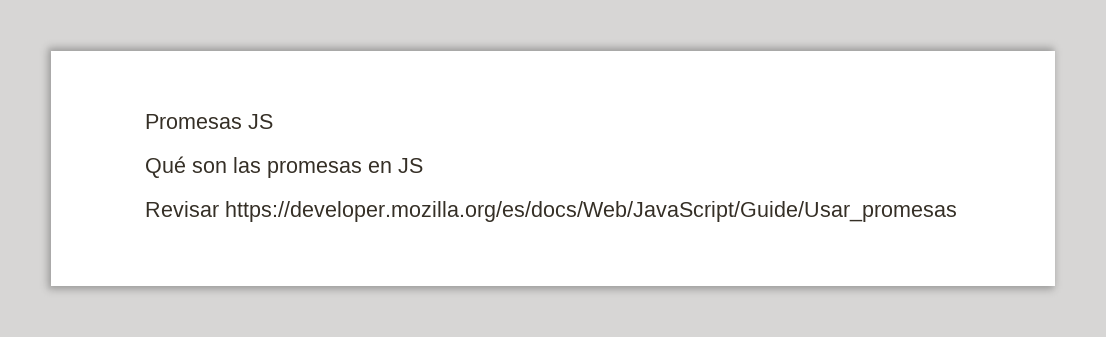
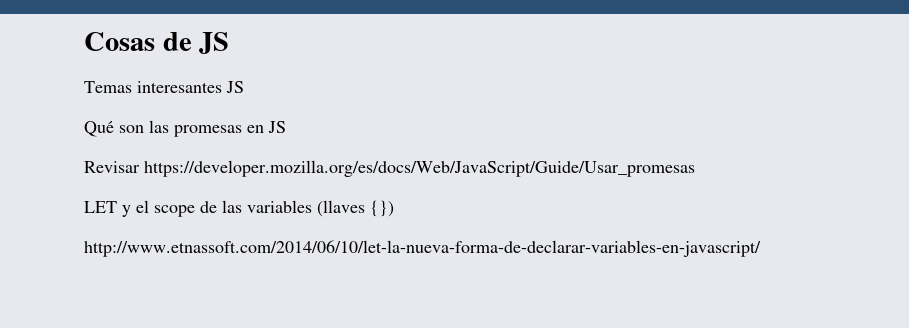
[145,114,242,129] Promesas -> [84,32,230,54] [84,81,222,93] Cosas de JS // Temas interesantes
(957, 211) none -> [84,200,394,217] [84,240,761,257] // LET y el scope de las variables (llaves {}) // http://www.etnassoft.com/2014/06/10/let-la-nueva-forma-de-declarar-variables-en-javascript/

